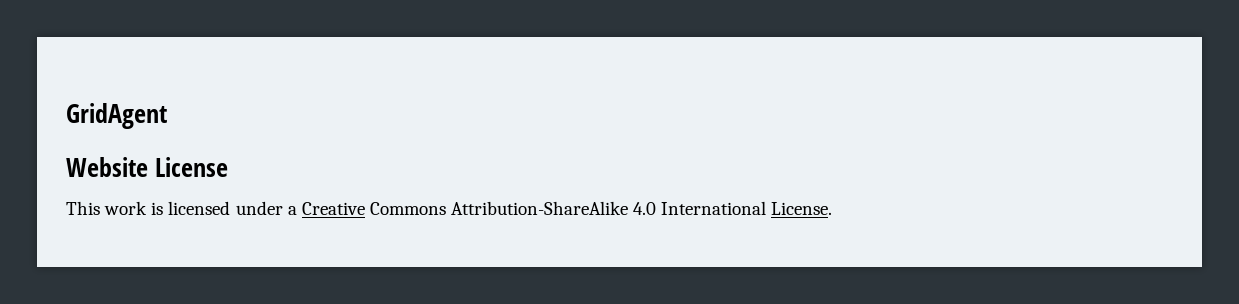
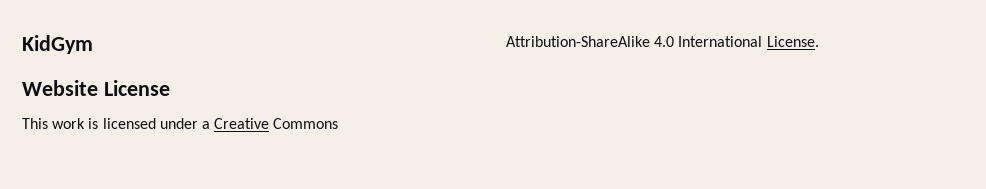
[66,103,167,129] GridAgent -> [22,35,93,54] KidGym

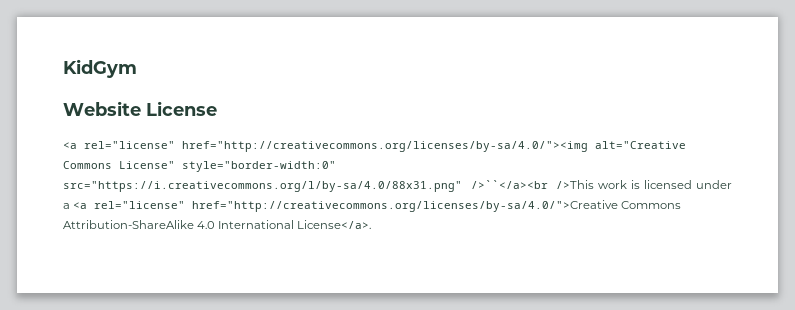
[22,118,48,129] This -> [63,141,686,152] [63,161,336,172] [63,180,595,192] <a rel="license" href="http://creativecommons.org/licenses/by-sa/4.0/"><img alt="Creative Commons License" style="border-width:0" src="https://i.creativecommons.org/l/by-sa/4.0/88x31.png" />``</a><br />This
[214,118,270,129] Creative -> [73,200,619,212] <a rel="license" href="http://creativecommons.org/licenses/by-sa/4.0/">Creative
[766,36,819,47] License. -> [297,220,372,229] License</a>.

